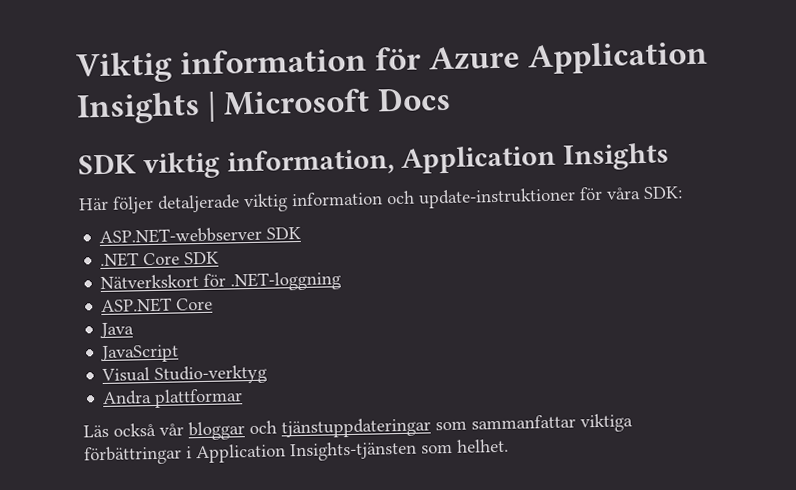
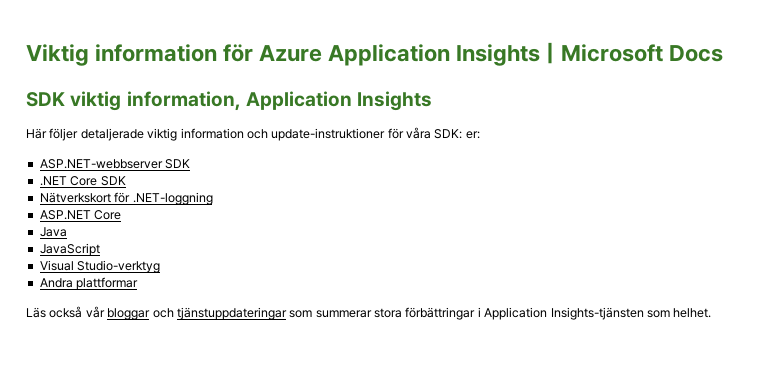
(683, 193) none -> [465,131,480,139] er:
[471,413,633,433] sammanfattar viktiga -> [315,308,402,318] summerar stora

